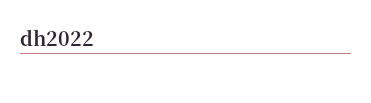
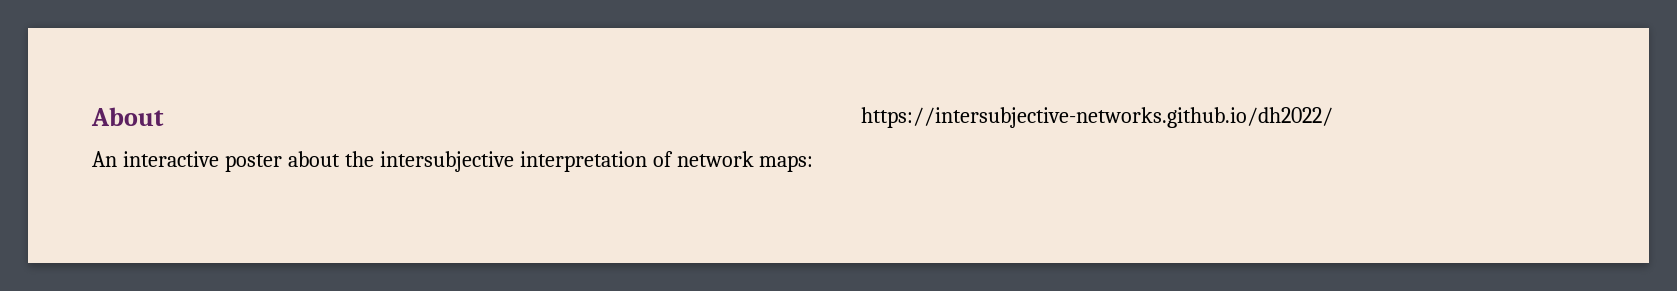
[20,29,94,46] dh2022 -> [91,107,164,126] [92,151,814,172] [861,107,1333,128] About // An interactive poster about the intersubjective interpretation of network maps: https://intersubjective-networks.github.io/dh2022/

